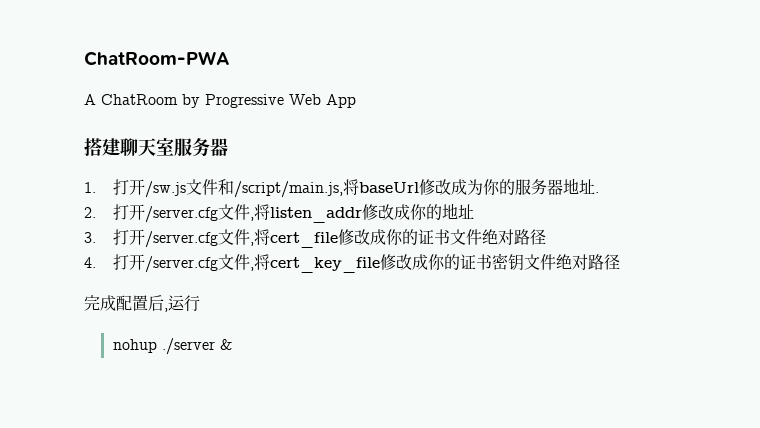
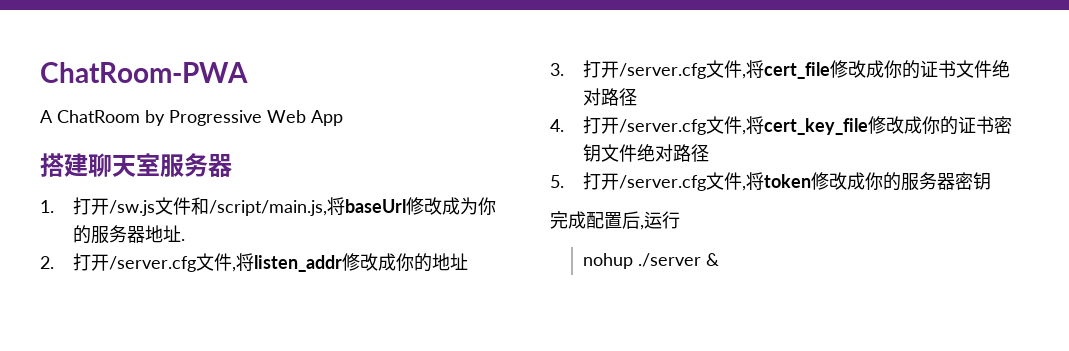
(620, 262) none -> [550,172,992,191] // 5.打开/server.cfg文件,将token修改成你的服务器密钥

